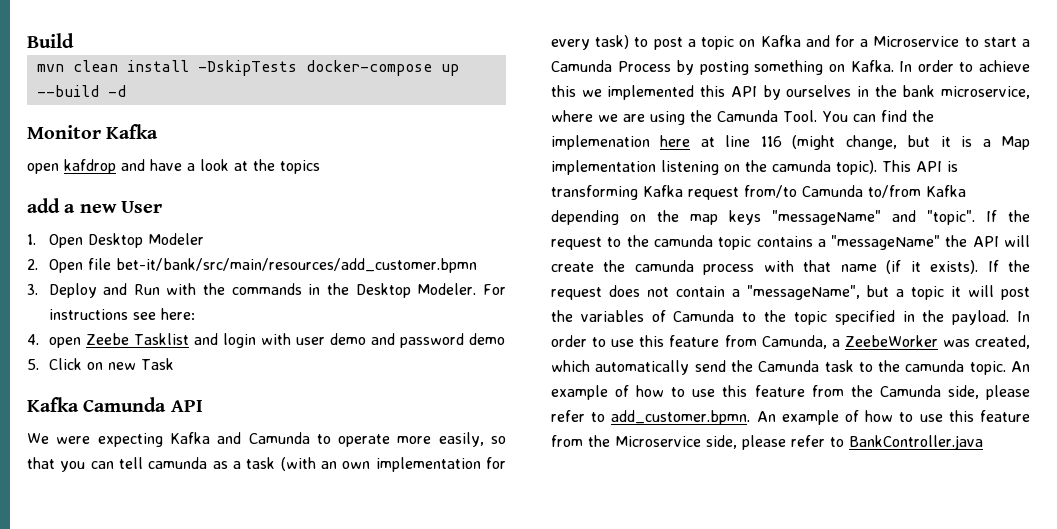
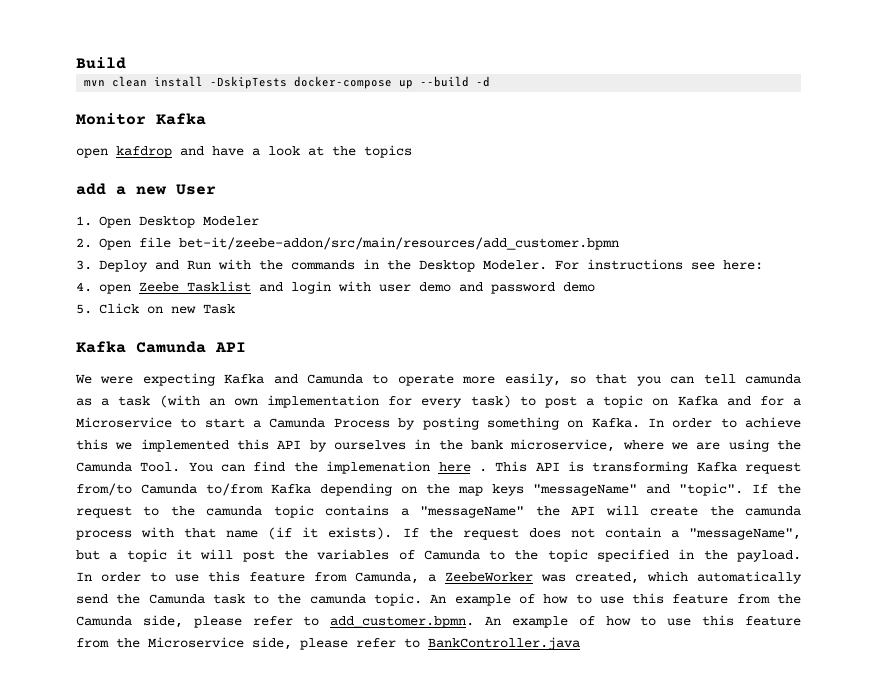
[115,258,477,273] bet-it/bank/src/main/resources/add_customer.bpmn -> [179,237,619,250] bet-it/zeebe-addon/src/main/resources/add_customer.bpmn
[700,135,1030,150] [551,160,877,175] at line 116 (might change, but it is a Map implementation listening on the camunda topic). -> [478,468,487,472] .

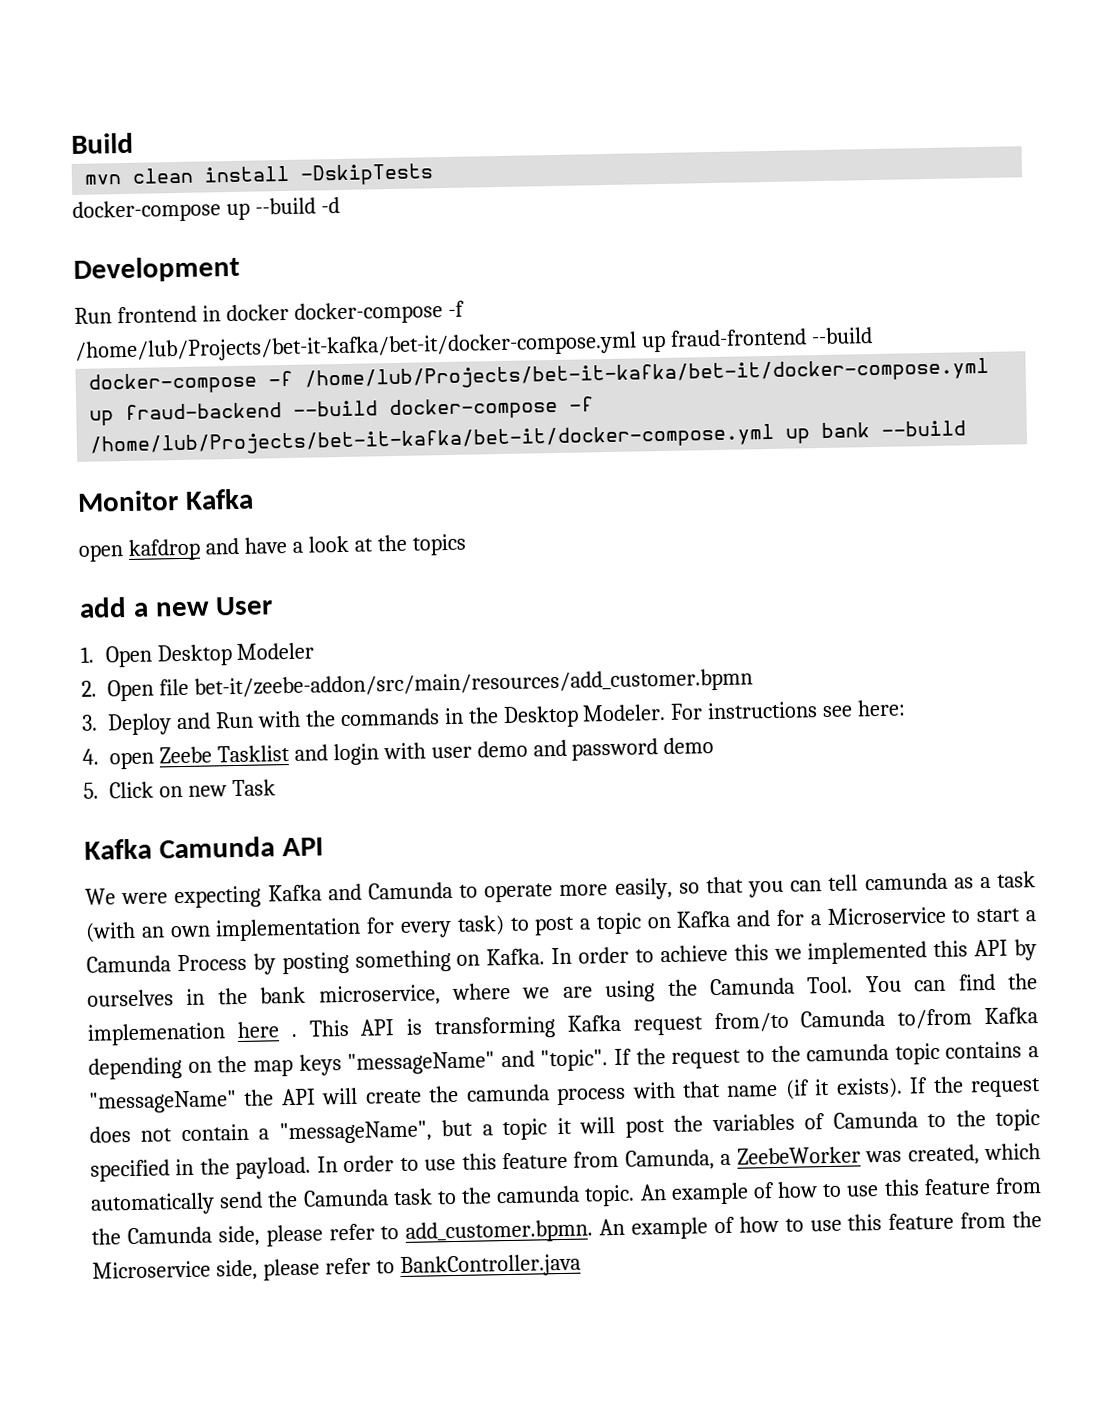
(288, 82) none -> (435, 174) //
(491, 81) none -> [73,255,240,283] [74,300,465,325] [74,327,873,363] [88,357,990,395] [89,396,595,426] [89,420,967,457] // Development // Run frontend in docker docker-compose -f /home/lub/Projects/bet-it-kafka/bet-it/docker-compose.yml up fraud-frontend --build // docker-compose -f /home/lub/Projects/bet-it-kafka/bet-it/docker-compose.yml up fraud-backend --build docker-compose -f /home/lub/Projects/bet-it-kafka/bet-it/docker-compose.yml up bank --build

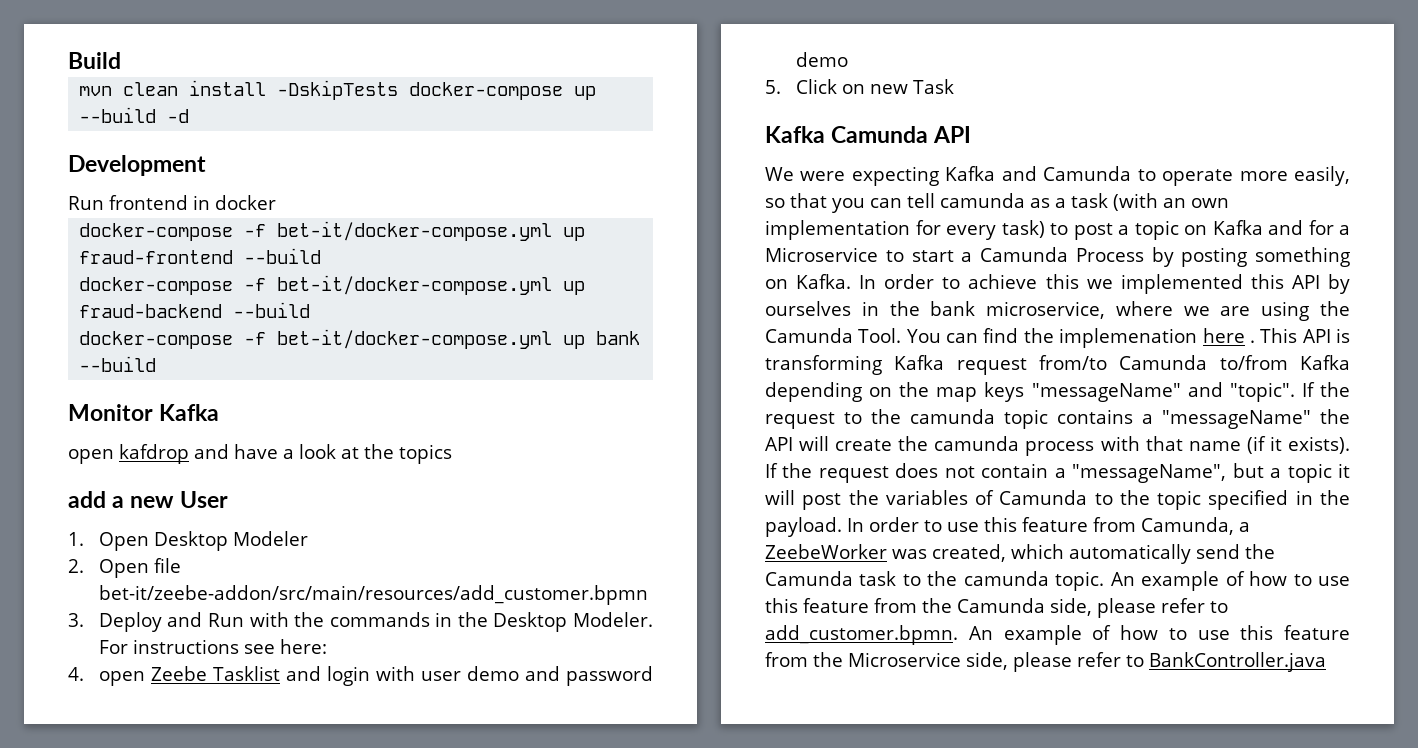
(435, 174) // -> (399, 90) none
[293,300,465,325] [74,331,637,363] docker-compose -f /home/lub/Projects/bet-it-kafka/bet-it/docker-compose.yml -> [79,221,553,241] // docker-compose -f bet-it/docker-compose.yml
[304,357,990,391] /home/lub/Projects/bet-it-kafka/bet-it/docker-compose.yml -> [277,275,553,295] bet-it/docker-compose.yml
[389,396,595,421] [89,423,776,457] docker-compose -f /home/lub/Projects/bet-it-kafka/bet-it/docker-compose.yml -> [79,329,553,349] // docker-compose -f bet-it/docker-compose.yml

